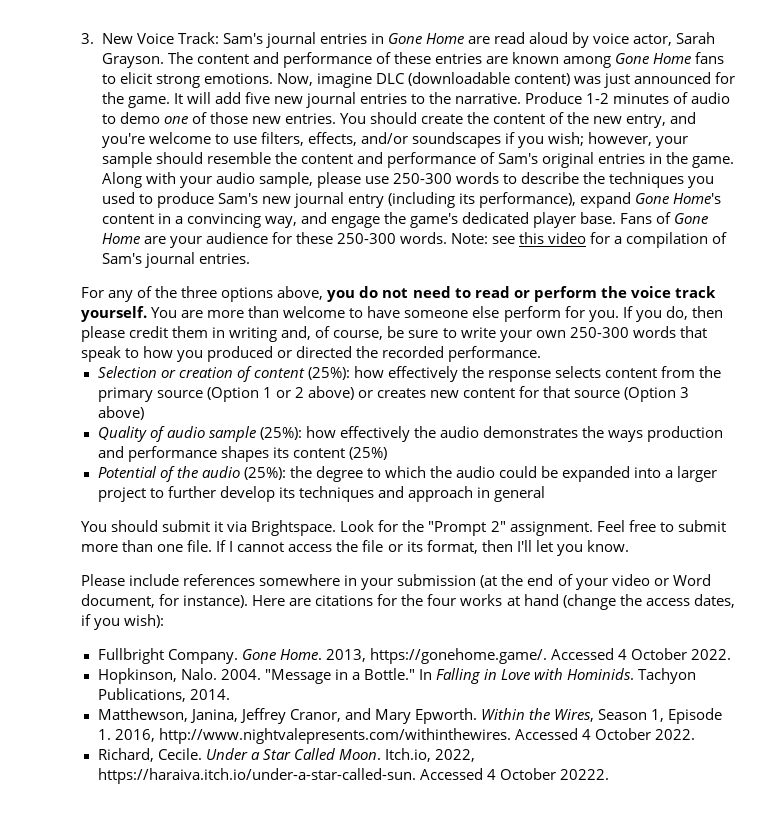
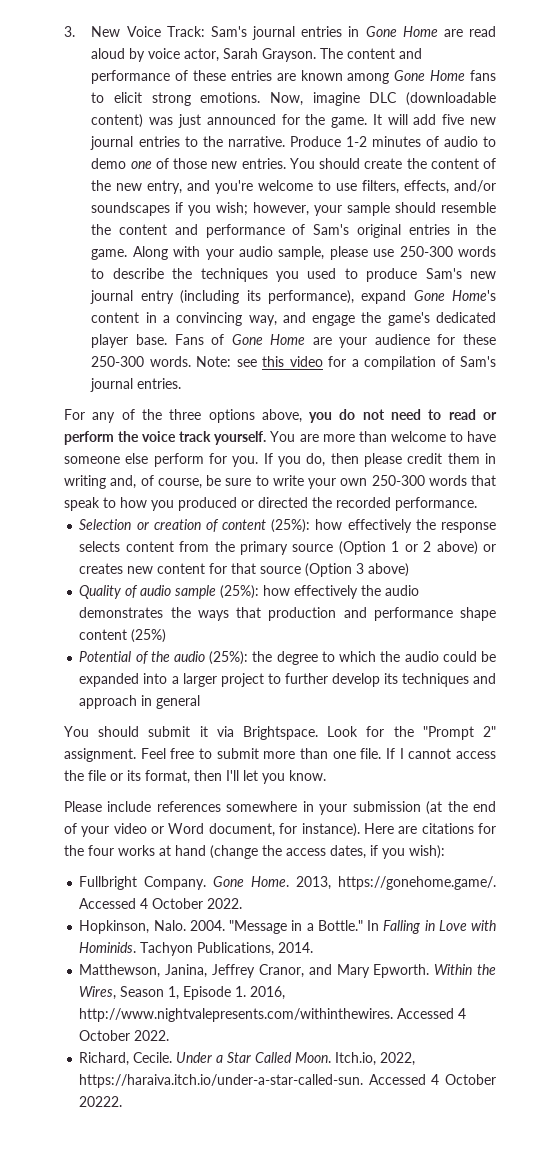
(644, 436) none -> [236,607,262,618] that
[220,446,289,462] shapes its -> [460,607,497,621] shape

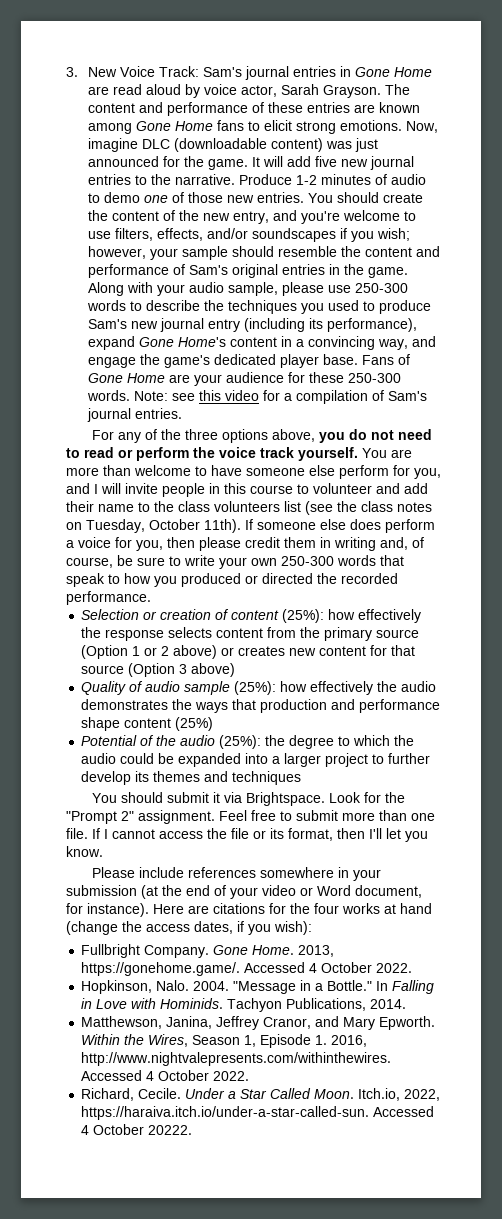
[232,453,326,467] you. If you do, -> [414,468,441,479] [66,483,428,497] [66,501,432,515] [66,519,435,533] [66,537,163,551] you, and I will invite people in this course to volunteer and add their name to the class volunteers list (see the class notes on Tuesday, October 11th). If someone else does perform a voice for you,
[401,673,496,687] [79,695,201,709] techniques and approach in general -> [153,771,302,785] themes and techniques

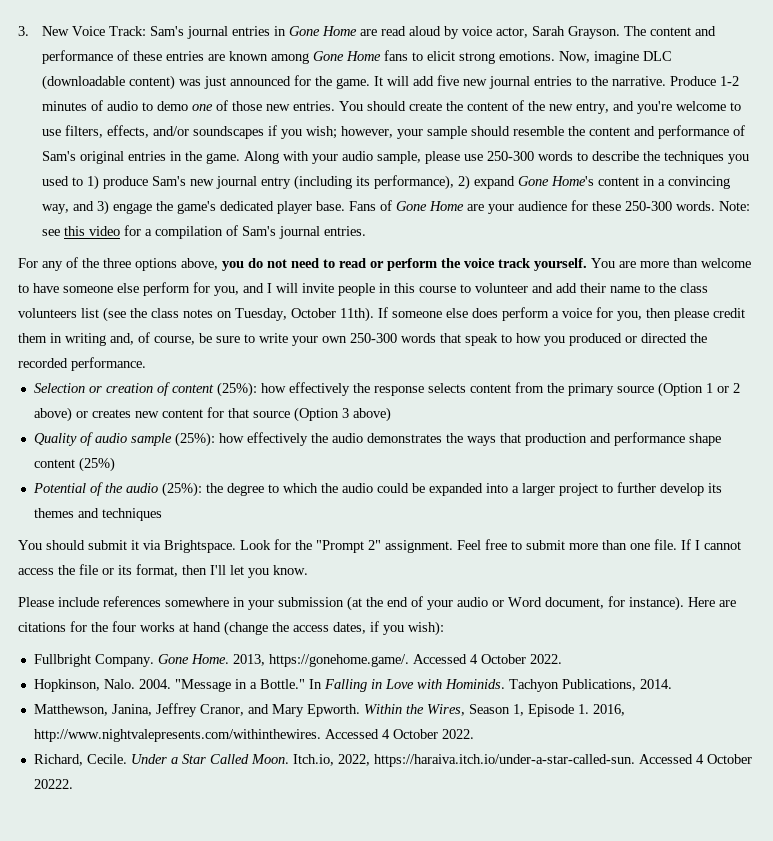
(376, 306) none -> [86,175,99,190] 1)
(418, 325) none -> [457,175,470,190] 2)
(437, 341) none -> [96,200,109,215] 3)
[262,885,296,896] video -> [457,597,488,607] audio

